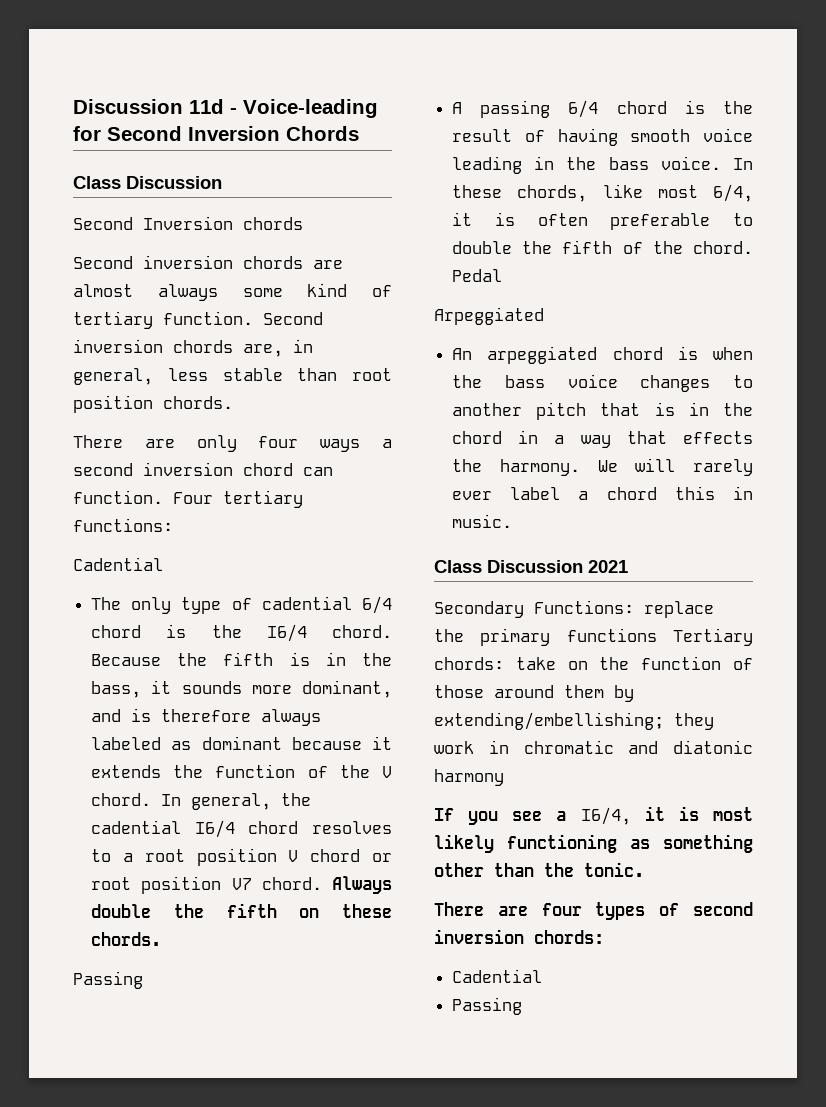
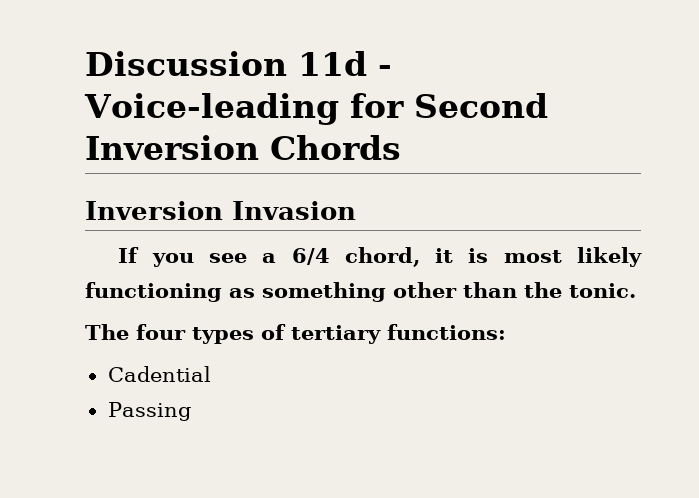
[73,176,222,189] [73,216,303,230] [73,255,343,269] [73,283,392,301] [73,311,323,329] [73,339,313,357] [73,368,392,385] [73,395,233,413] [73,435,393,452] [73,462,333,476] [73,490,303,508] [73,518,173,532] [73,557,163,571] [91,596,393,614] [91,624,392,642] [91,652,393,666] [91,680,392,698] [91,708,322,726] [91,736,392,750] [91,764,393,778] [91,793,312,810] [91,820,392,838] [91,848,393,866] [91,876,392,894] [91,903,392,918] [91,932,162,946] [73,971,143,989] [452,100,753,118] [452,128,753,146] [452,156,753,174] [452,184,753,202] [452,212,753,230] [452,240,753,254] [452,269,503,282] [434,307,544,325] [452,346,753,364] [452,374,753,392] [452,402,753,420] [452,430,753,448] [452,458,753,476] [452,486,753,500] [452,514,513,528] [434,560,628,573] [434,600,714,618] [434,628,753,646] [434,656,753,670] [434,685,634,702] [434,712,714,730] [434,740,753,754] [434,769,504,786] Class Discussion // Second Inversion chords // Second inversion chords are almost always some kind of tertiary function. Second inversion chords are, in general, less stable than root position chords. // There are only four ways a second inversion chord can function. Four tertiary functions: // Cadential // The only type of cadential 6/4 chord is the I6/4 chord. Because the fifth is in the bass, it sounds more dominant, and is therefore always labeled as dominant because it extends the function of the V chord. In general, the cadential I6/4 chord resolves to a root position V chord or root position V7 chord. Always double the fifth on these chords. // Passing // A passing 6/4 chord is the result of having smooth voice leading in the bass voice. In these chords, like most 6/4, it is often preferable to double the fifth of the chord. Pedal // Arpeggiated // An arpeggiated chord is when the bass voice changes to another pitch that is in the chord in a way that effects the harmony. We will rarely ever label a chord this in music. // Class Discussion 2021 // Secondary Functions: replace the primary functions Tertiary chords: take on the function of those around them by extending/embellishing; they work in chromatic and diatonic harmony -> [85,201,356,220] Inversion Invasion
[580,807,631,825] I6/4, -> [291,247,420,267] 6/4 chord,
[434,902,528,916] There are -> [85,324,129,340] The
[693,902,753,916] [434,929,604,944] second inversion chords: -> [291,324,506,344] tertiary functions:

